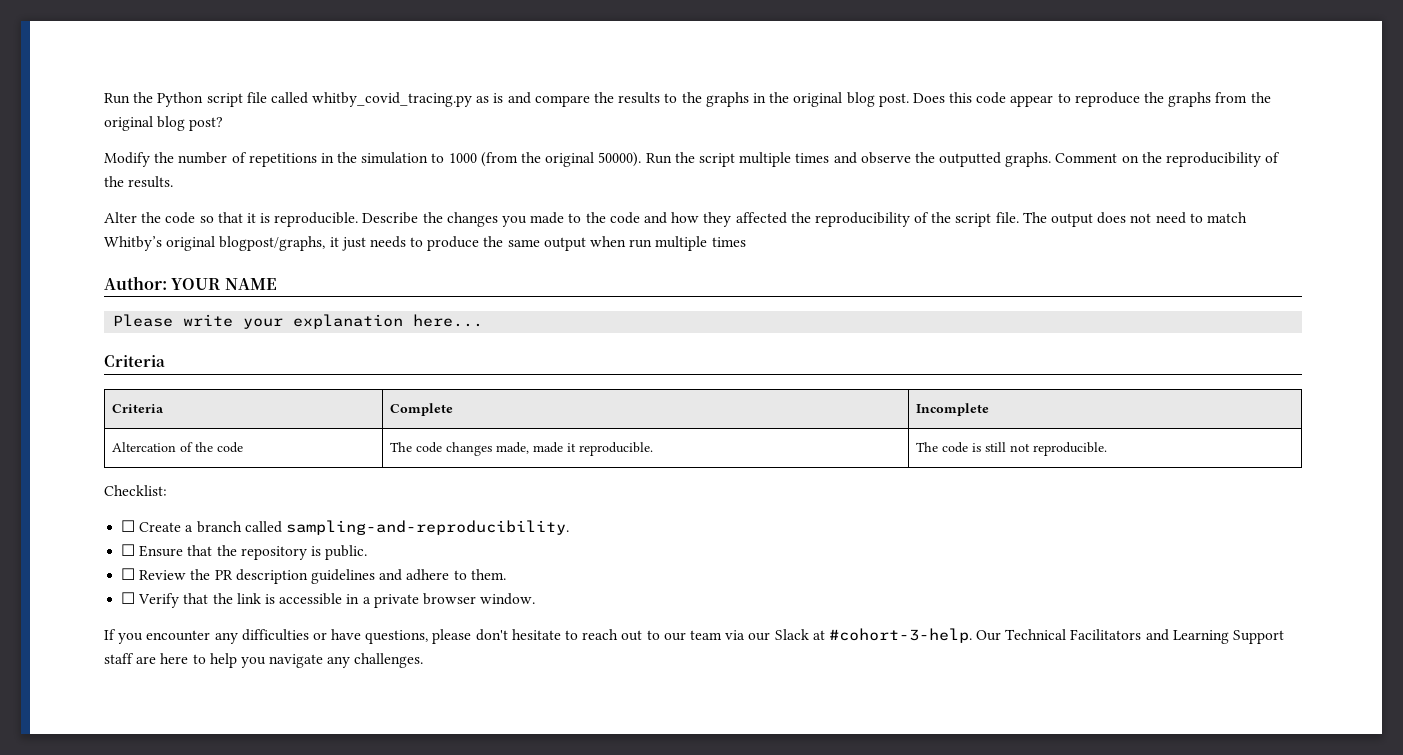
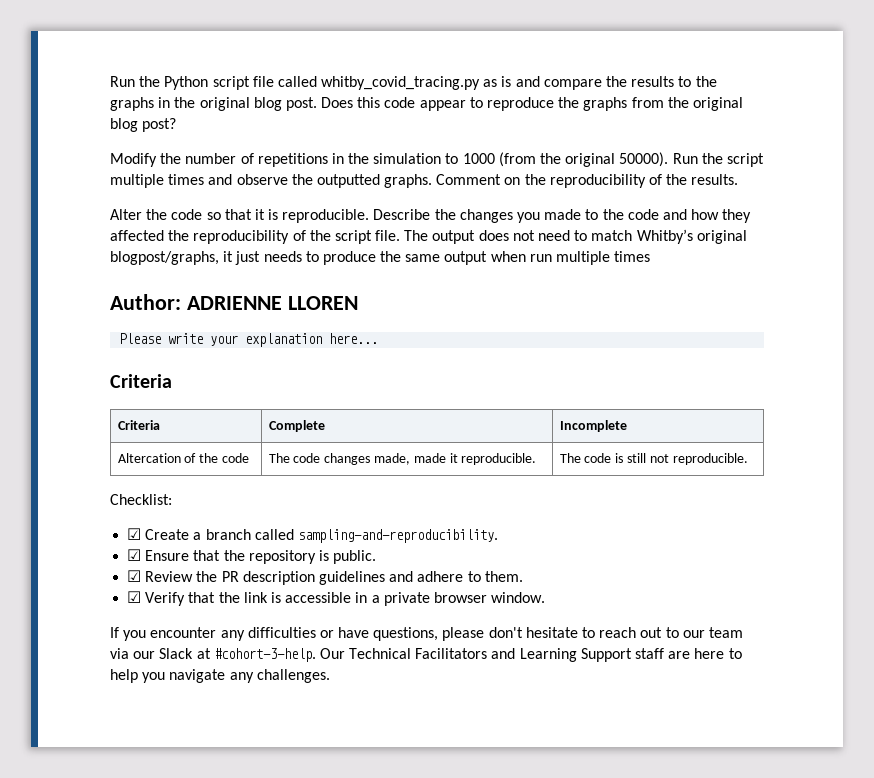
[171,278,277,290] YOUR NAME -> [186,296,358,310] ADRIENNE LLOREN
[121,520,136,532] ☐ -> [127,528,142,540] ☑
[121,544,136,556] ☐ -> [127,549,142,561] ☑
[121,568,136,580] ☐ -> [127,570,142,582] ☑
[121,592,136,604] ☐ -> [127,591,142,603] ☑

